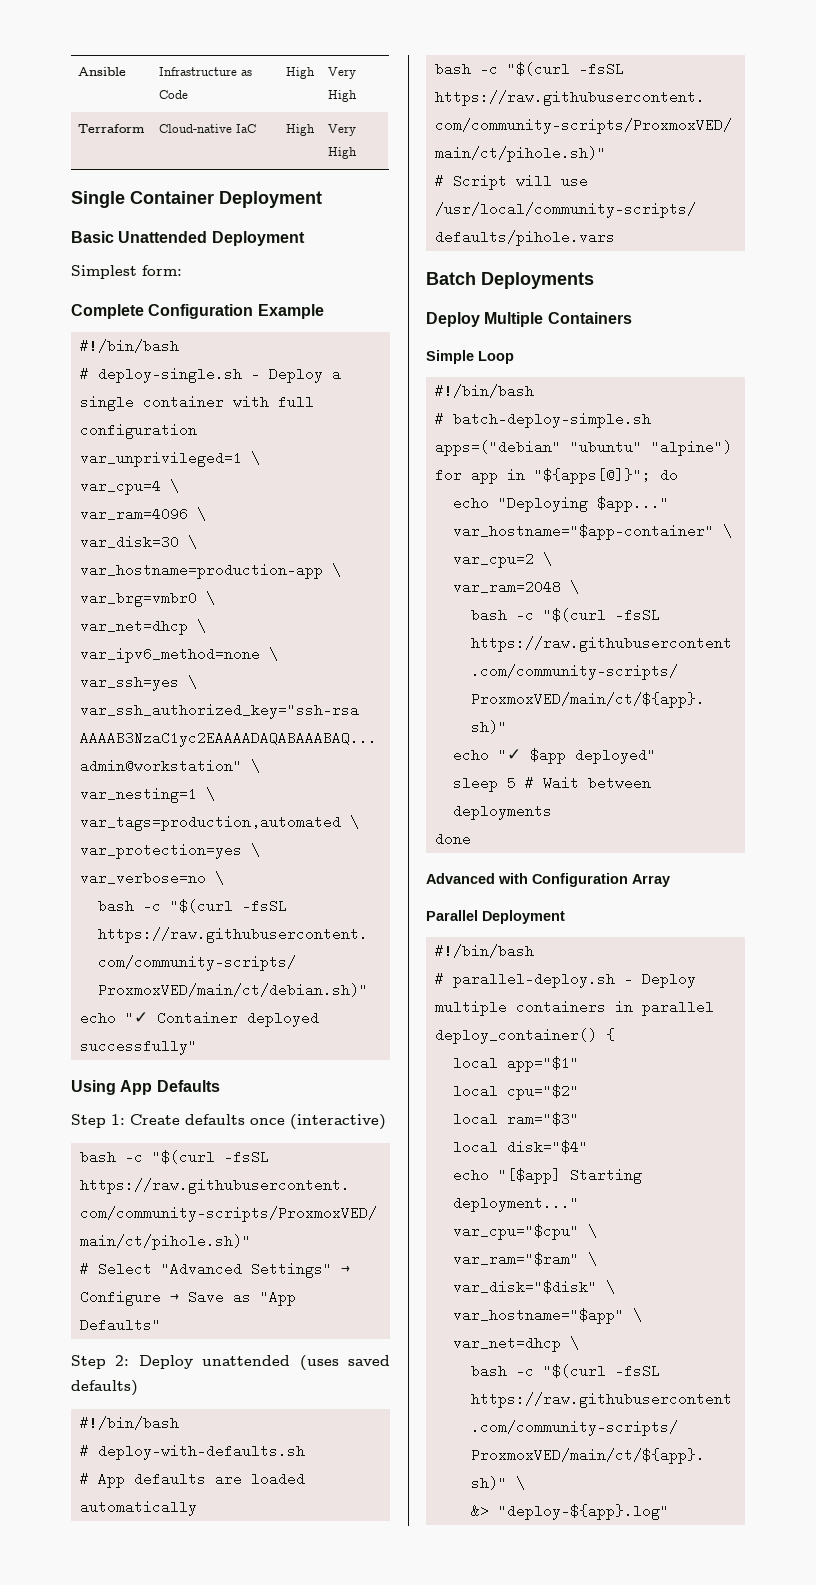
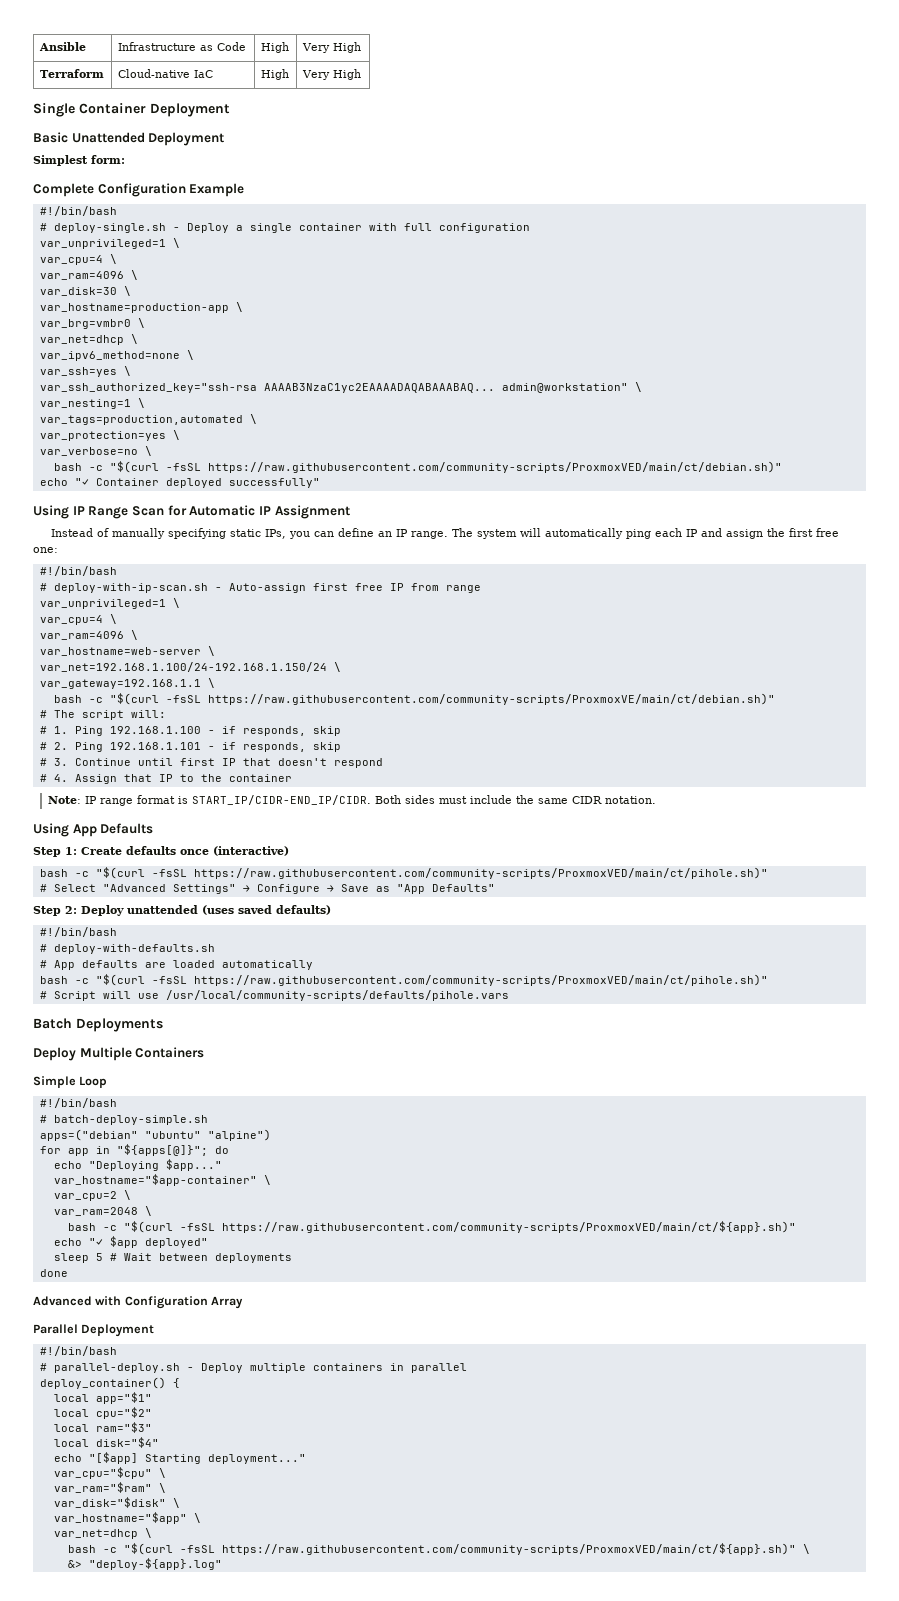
(197, 1047) none -> [33,505,350,519] [51,528,840,539] [33,547,58,553] [39,566,117,576] [39,583,481,593] [39,598,180,609] [39,614,117,625] [39,630,138,640] [39,646,215,656] [39,662,341,672] [39,678,215,689] [53,693,775,705] [39,710,166,720] [39,726,341,736] [39,742,341,752] [39,758,383,768] [39,774,292,784] [47,795,656,806] // Using IP Range Scan for Automatic IP Assignment // Instead of manually specifying static IPs, you can define an IP range. The system will automatically ping each IP and assign the first free one: // #!/bin/bash // # deploy-with-ip-scan.sh - Auto-assign first free IP from range // var_unprivileged=1 \ // var_cpu=4 \ // var_ram=4096 \ // var_hostname=web-server \ // var_net=192.168.1.100/24-192.168.1.150/24 \ // var_gateway=192.168.1.1 \ // bash -c "$(curl -fsSL https://raw.githubusercontent.com/community-scripts/ProxmoxVE/main/ct/debian.sh)" // # The script will: // # 1. Ping 192.168.1.100 - if responds, skip // # 2. Ping 192.168.1.101 - if responds, skip // # 3. Continue until first IP that doesn't respond // # 4. Assign that IP to the container // Note: IP range format is START_IP/CIDR-END_IP/CIDR. Both sides must include the same CIDR notation.

